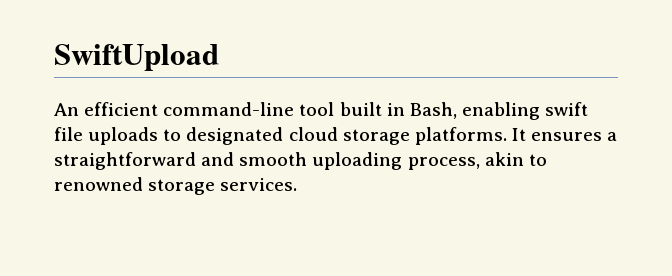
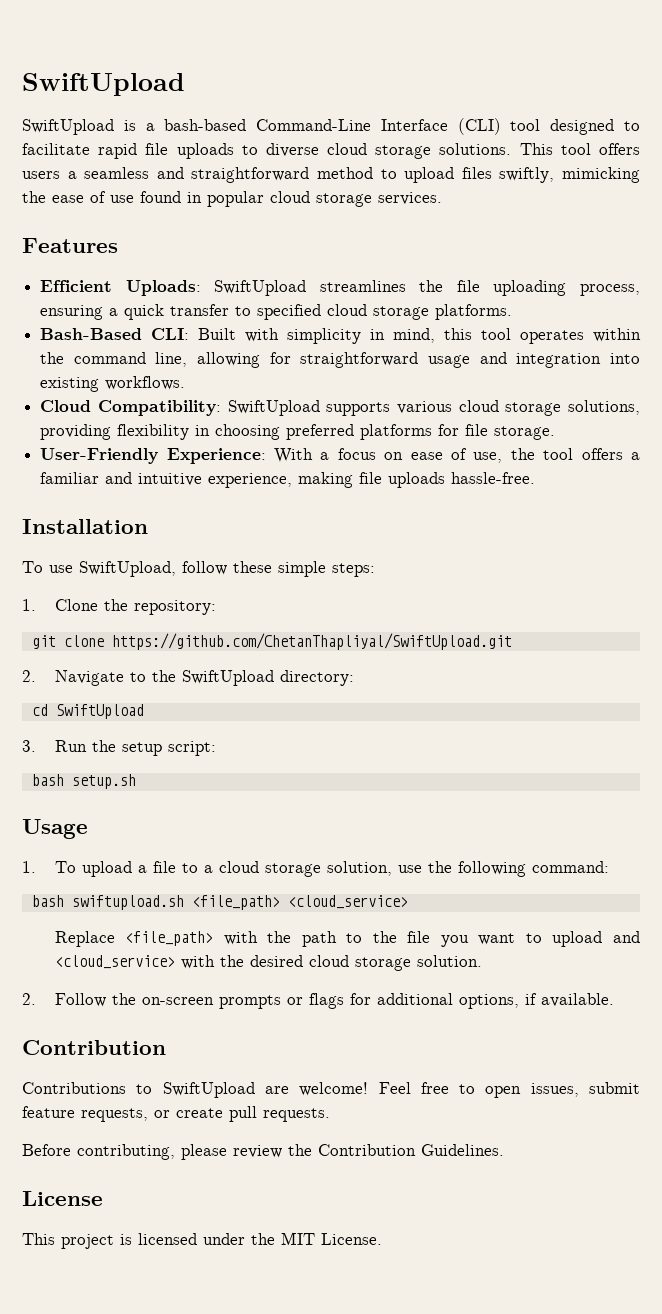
[54,44,219,71] [54,102,589,120] [54,127,618,145] [54,152,547,170] [54,177,298,195] SwiftUpload // An efficient command-line tool built in Bash, enabling swift file uploads to designated cloud storage platforms. It ensures a straightforward and smooth uploading process, akin to renowned storage services. -> [22,73,185,96] [22,118,640,135] [22,143,640,159] [22,167,641,183] [22,191,442,207] [22,238,118,253] [40,280,640,296] [40,304,513,320] [40,328,642,344] [40,352,640,368] [40,376,186,392] [40,400,640,416] [40,424,556,440] [40,448,641,464] [40,472,536,488] [22,519,148,534] [22,561,375,577] [22,599,216,615] [31,633,512,650] [22,670,354,686] [31,704,144,719] [22,740,216,756] [31,774,136,789] [22,819,88,839] [22,861,609,877] [31,895,408,910] [54,931,640,947] [54,955,482,971] [22,993,614,1009] [22,1040,166,1055] [22,1082,640,1098] [22,1106,330,1122] [22,1144,504,1160] [22,1191,103,1206] [22,1232,382,1249] SwiftUpload // SwiftUpload is a bash-based Command-Line Interface (CLI) tool designed to facilitate rapid file uploads to diverse cloud storage solutions. This tool offers users a seamless and straightforward method to upload files swiftly, mimicking the ease of use found in popular cloud storage services. // Features // Efficient Uploads: SwiftUpload streamlines the file uploading process, ensuring a quick transfer to specified cloud storage platforms. // Bash-Based CLI: Built with simplicity in mind, this tool operates within the command line, allowing for straightforward usage and integration into existing workflows. // Cloud Compatibility: SwiftUpload supports various cloud storage solutions, providing flexibility in choosing preferred platforms for file storage. // User-Friendly Experience: With a focus on ease of use, the tool offers a familiar and intuitive experience, making file uploads hassle-free. // Installation // To use SwiftUpload, follow these simple steps: // 1. Clone the repository: // git clone https://github.com/ChetanThapliyal/SwiftUpload.git // 2. Navigate to the SwiftUpload directory: // cd SwiftUpload // 3. Run the setup script: // bash setup.sh // Usage // 1. To upload a file to a cloud storage solution, use the following command: // bash swiftupload.sh <file_path> <cloud_service> // Replace <file_path> with the path to the file you want to upload and <cloud_service> with the desired cloud storage solution. // 2. Follow the on-screen prompts or flags for additional options, if available. // Contribution // Contributions to SwiftUpload are welcome! Feel free to open issues, submit feature requests, or create pull requests. // Before contributing, please review the Contribution Guidelines. // License // This project is licensed under the MIT License.

